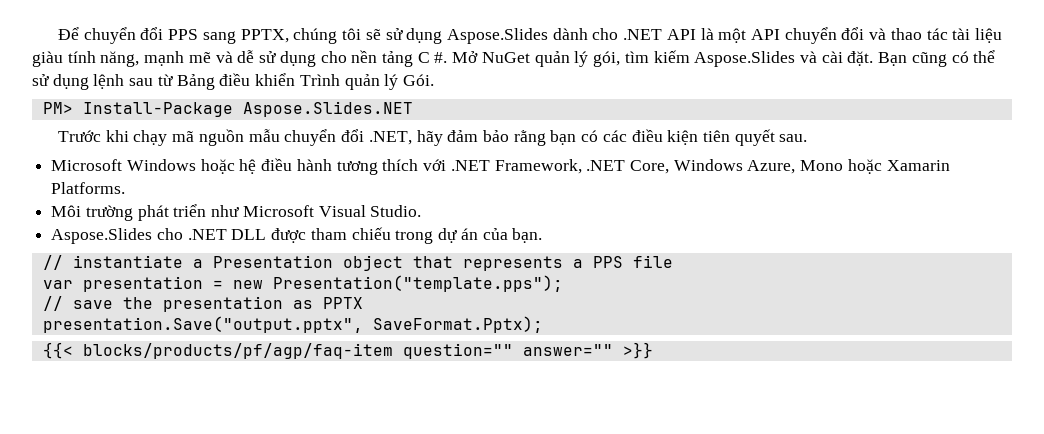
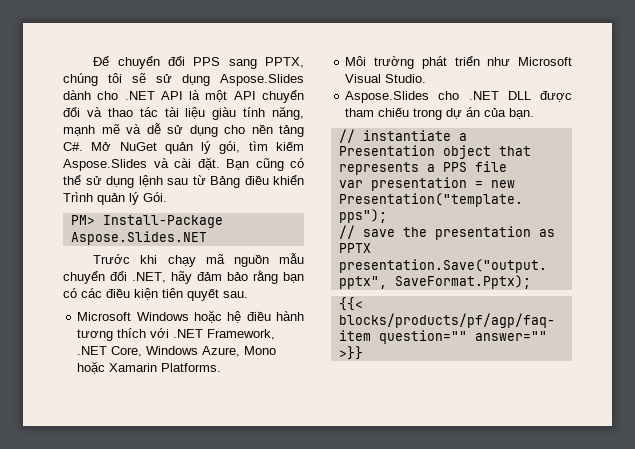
[417,52,448,63] C #. -> [63,142,83,151] C#.

